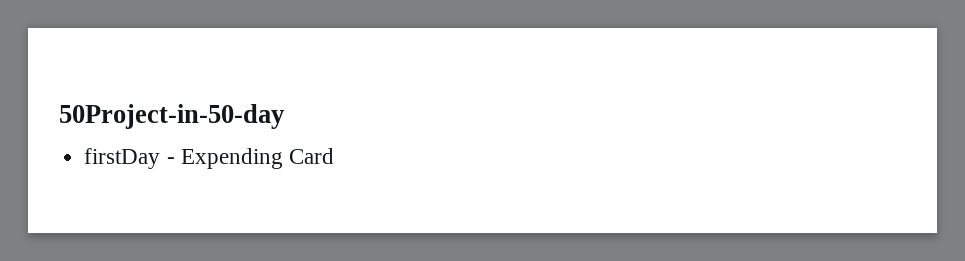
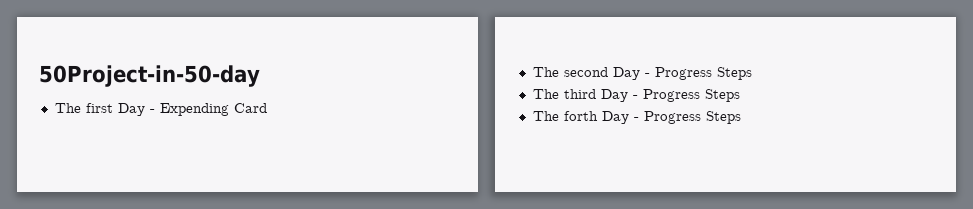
[84,148,161,169] firstDay -> [54,103,145,116] The first Day
(334, 156) none -> [532,67,752,80] [532,89,740,102] [532,111,741,124] // The second Day - Progress Steps // The third Day - Progress Steps // The forth Day - Progress Steps

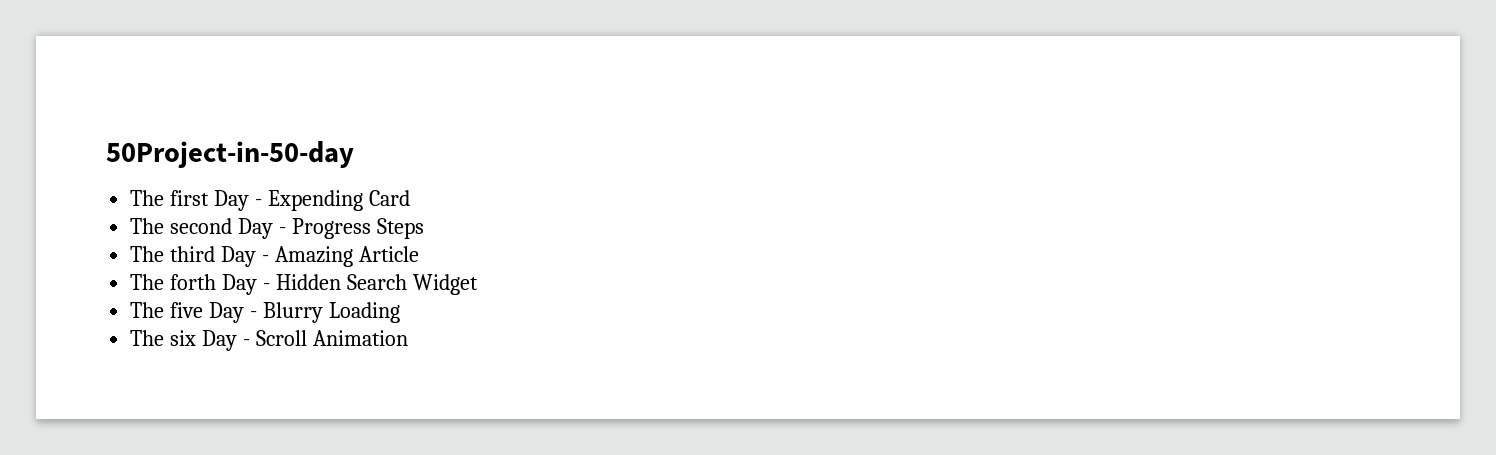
[642,89,740,102] Progress Steps -> [274,246,419,267] Amazing Article
[643,111,741,124] Progress Steps -> [275,274,478,295] [130,302,400,323] [130,330,408,351] Hidden Search Widget // The five Day - Blurry Loading // The six Day - Scroll Animation

